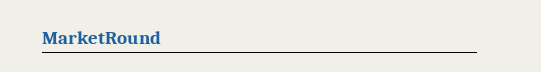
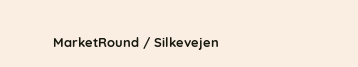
(161, 37) none -> [143,37,219,50] / Silkevejen

